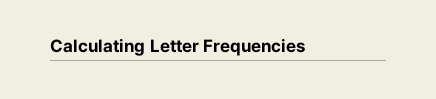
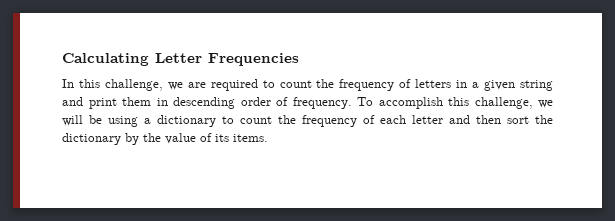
(306, 47) none -> [62,79,553,91] [62,97,553,109] [62,115,553,127] [62,133,268,145] // In this challenge, we are required to count the frequency of letters in a given string and print them in descending order of frequency. To accomplish this challenge, we will be using a dictionary to count the frequency of each letter and then sort the dictionary by the value of its items.

